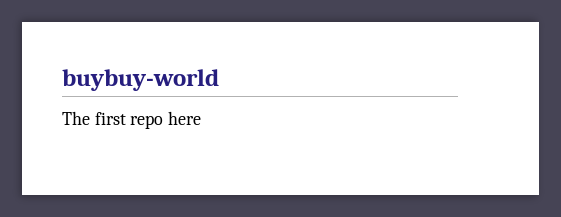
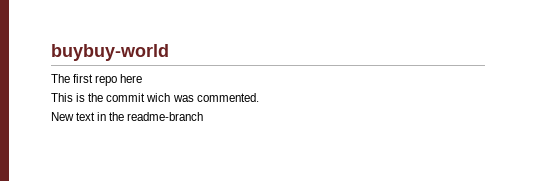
(202, 118) none -> [51,93,259,102] [51,112,204,121] // This is the commit wich was commented. // New text in the readme-branch

